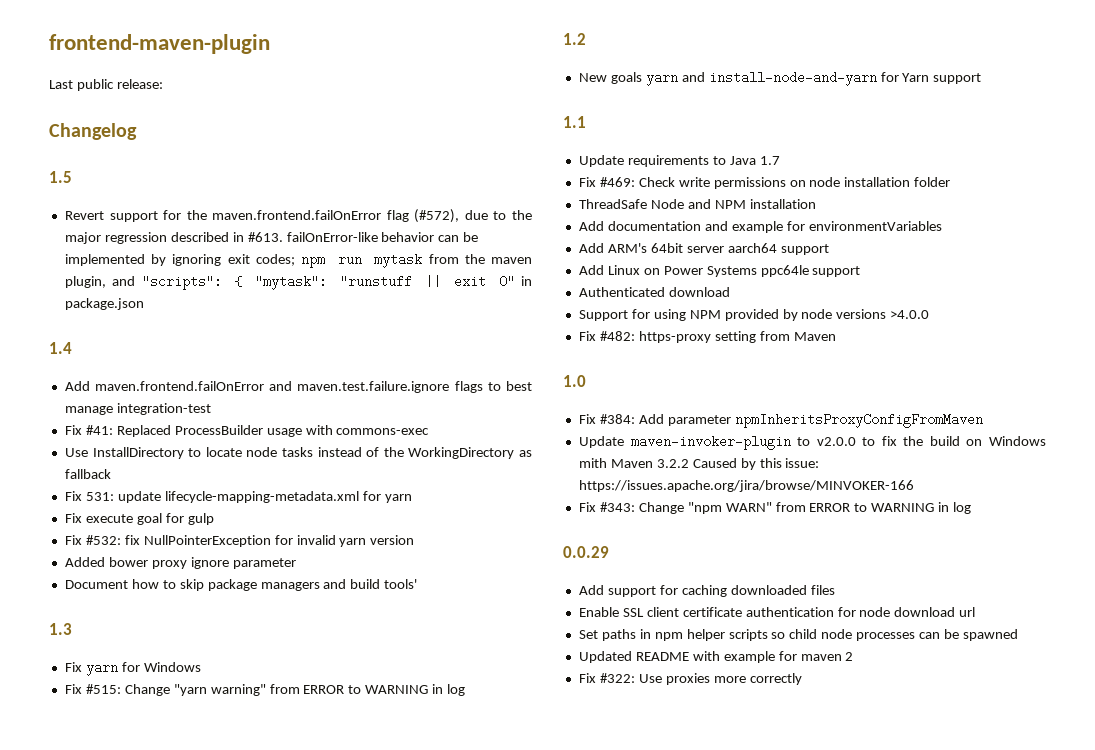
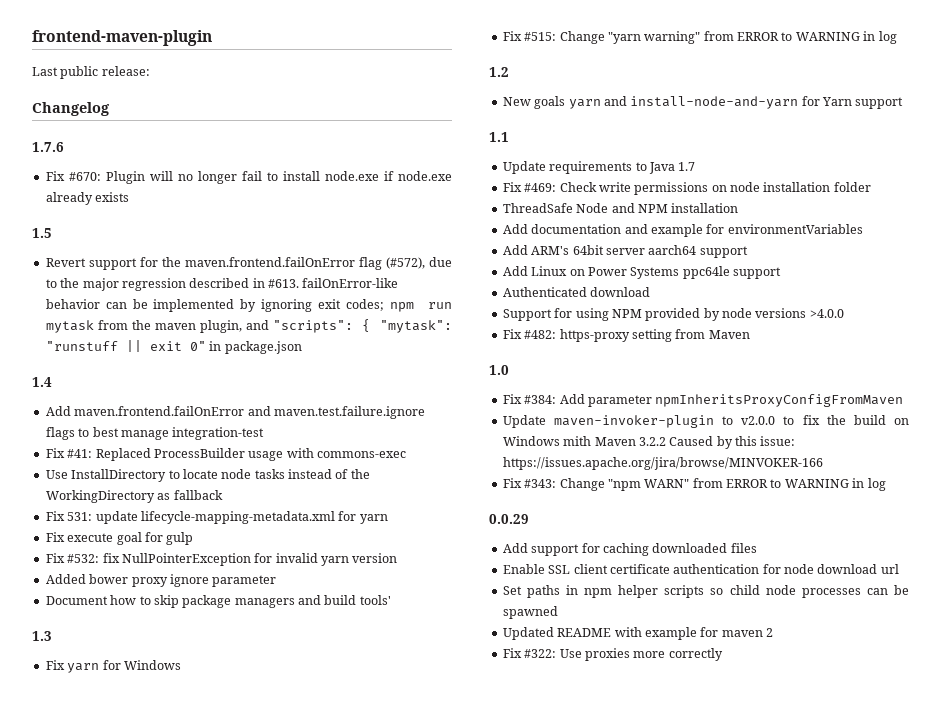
(137, 131) none -> [32,142,64,152] [45,171,452,184] [45,192,130,205] // 1.7.6 // Fix #670: Plugin will no longer fail to install node.exe if node.exe already exists

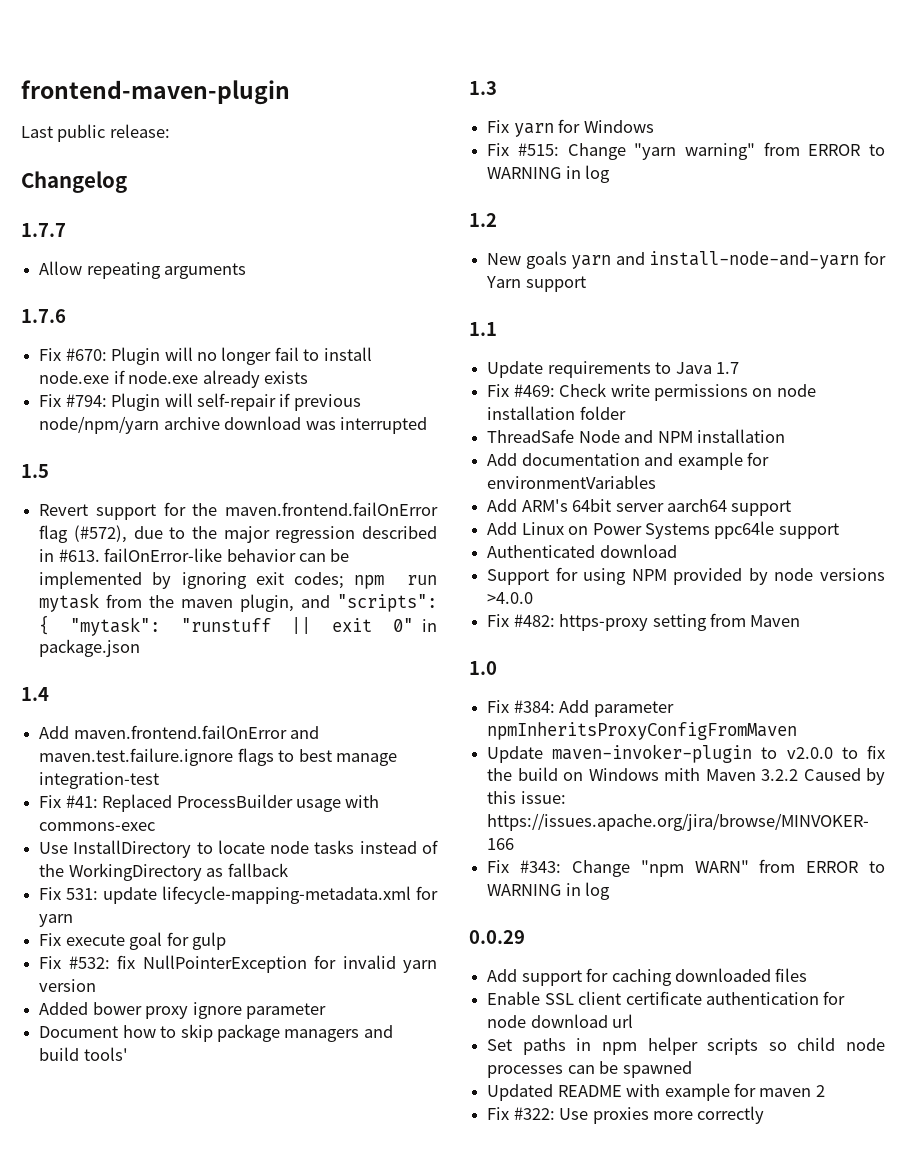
(110, 109) none -> [21,223,66,237] [39,261,247,279] // 1.7.7 // Allow repeating arguments
(130, 197) none -> [39,393,361,411] [39,416,427,434] // Fix #794: Plugin will self-repair if previous node/npm/yarn archive download was interrupted

